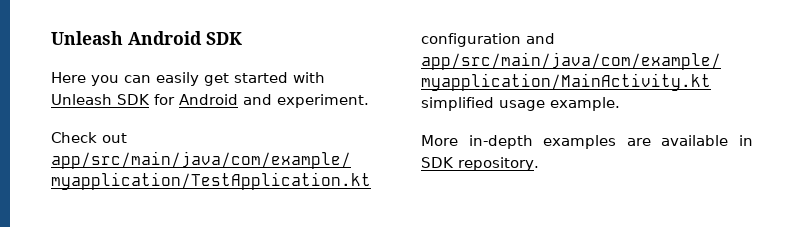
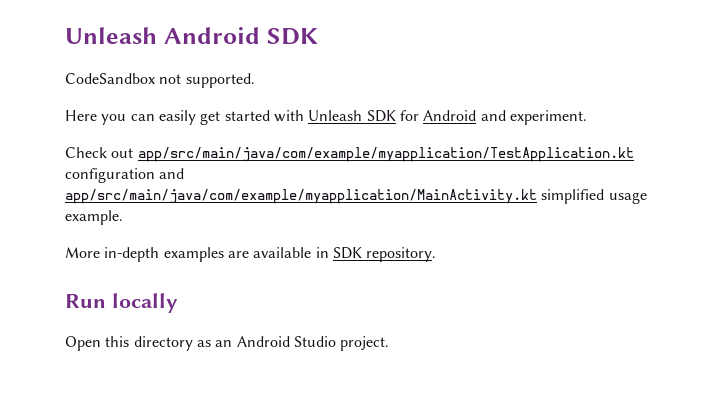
(242, 38) none -> [65,73,255,88] // CodeSandbox not supported.
(539, 164) none -> [65,293,178,313] [65,336,390,351] // Run locally // Open this directory as an Android Studio project.

